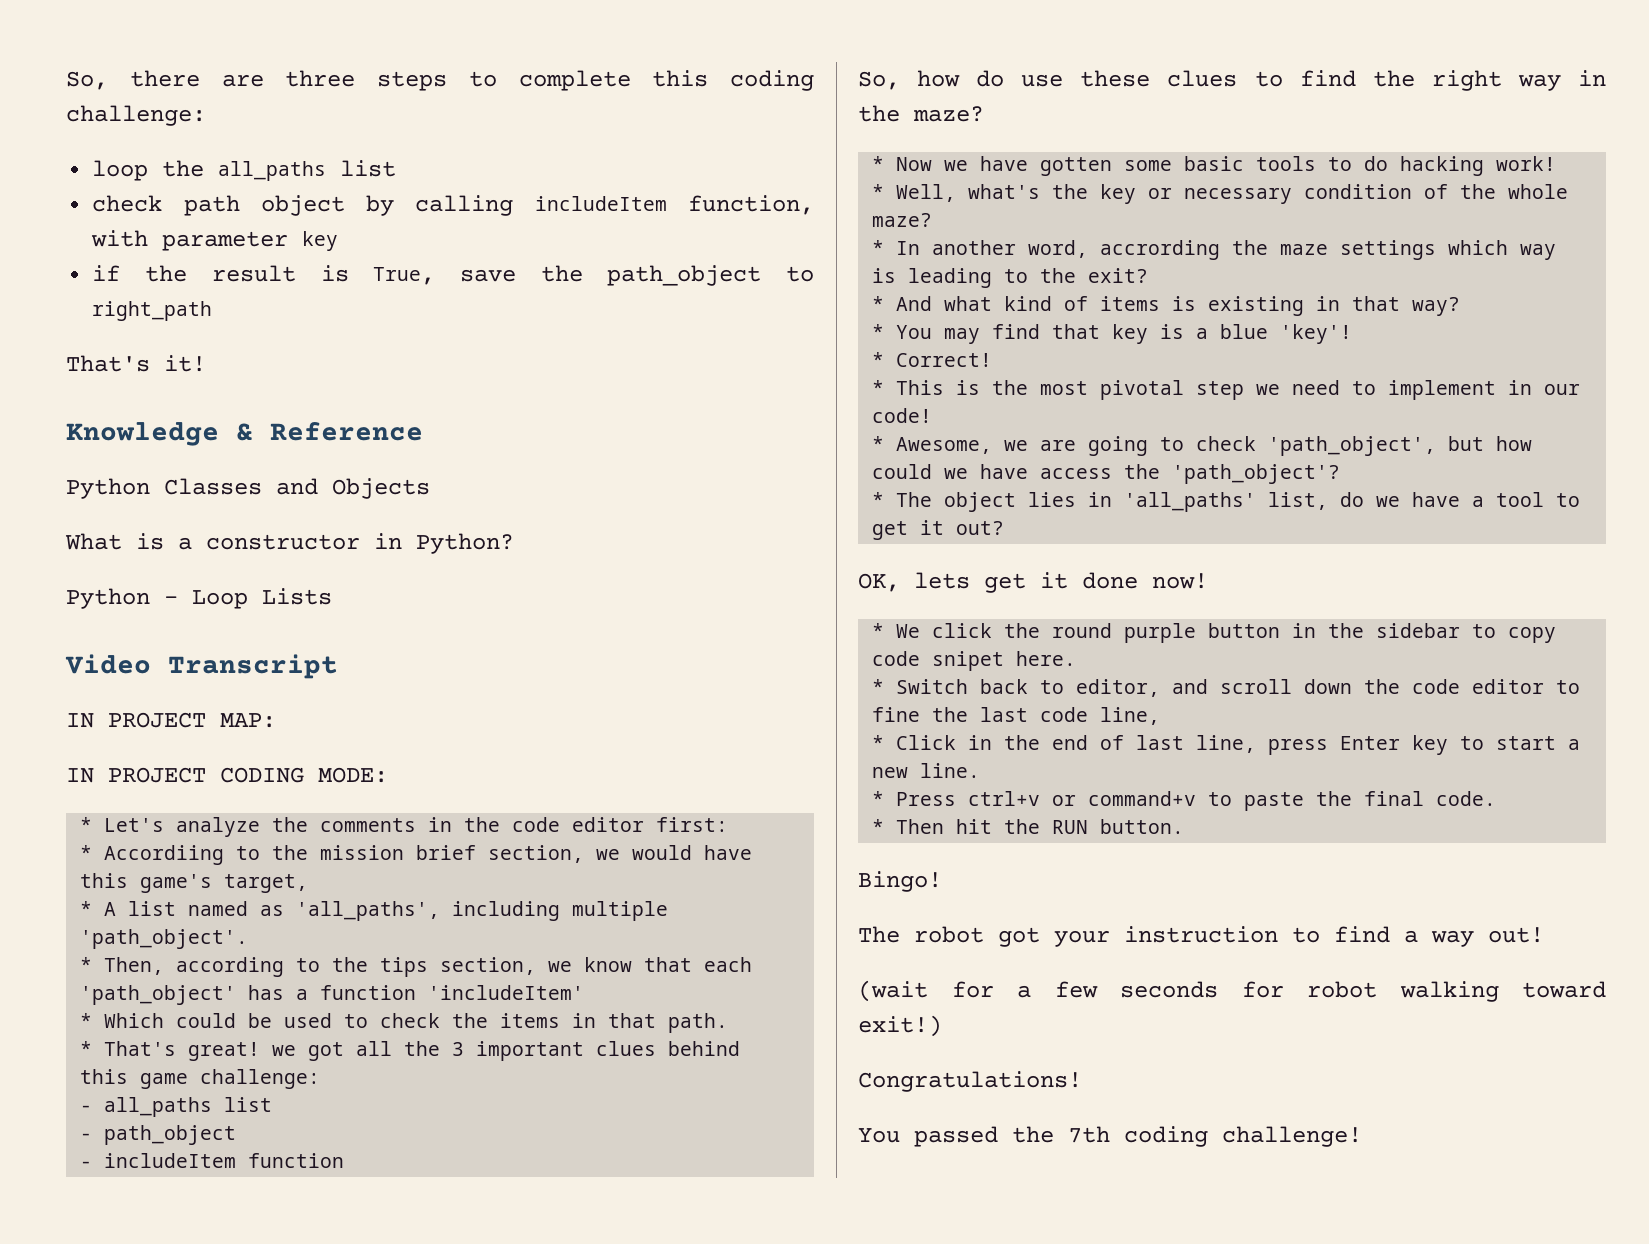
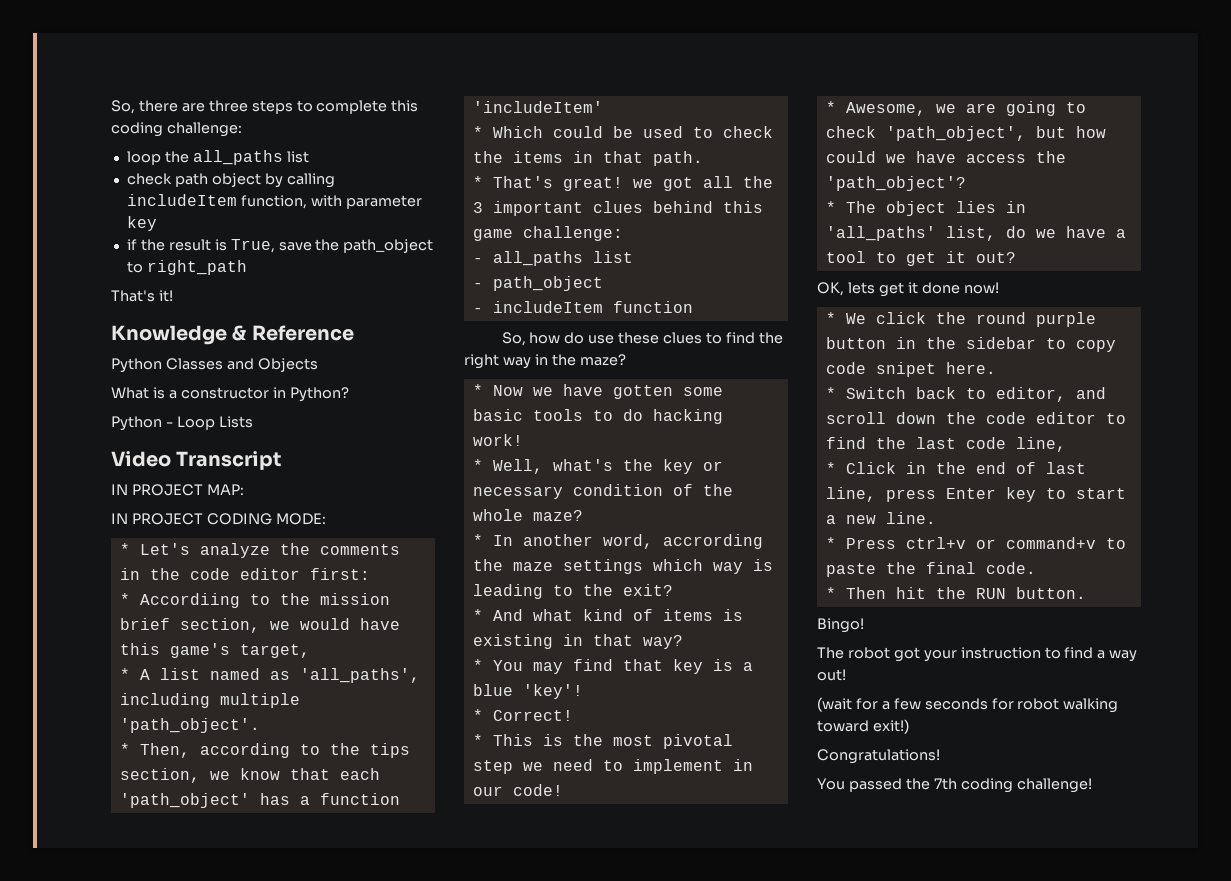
[872,707,921,722] fine -> [825,437,866,449] find

